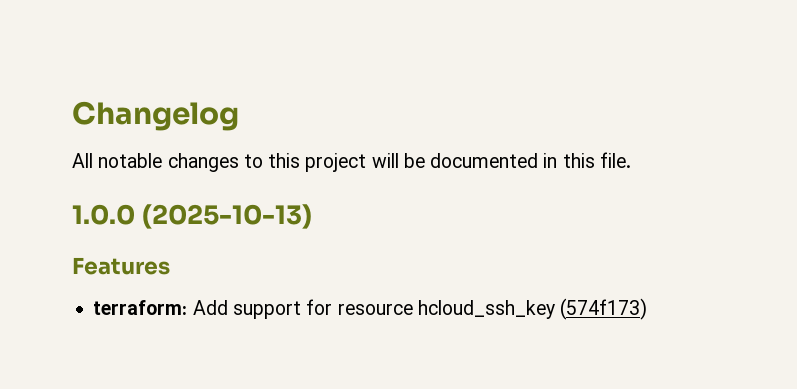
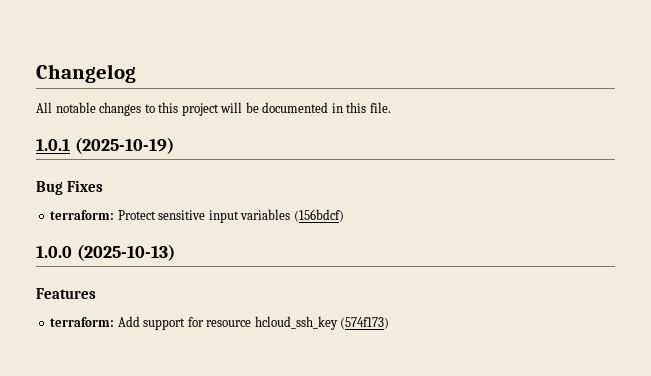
(631, 160) none -> [36,137,174,154] [36,180,104,195] [50,209,344,223] // 1.0.1 (2025-10-19) // Bug Fixes // terraform: Protect sensitive input variables (156bdcf)

